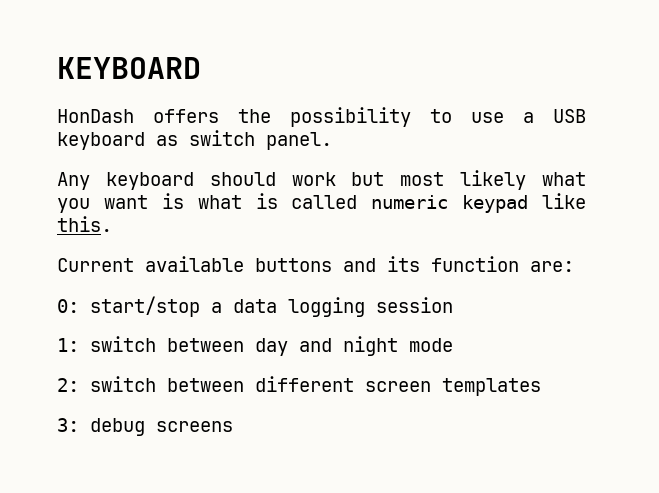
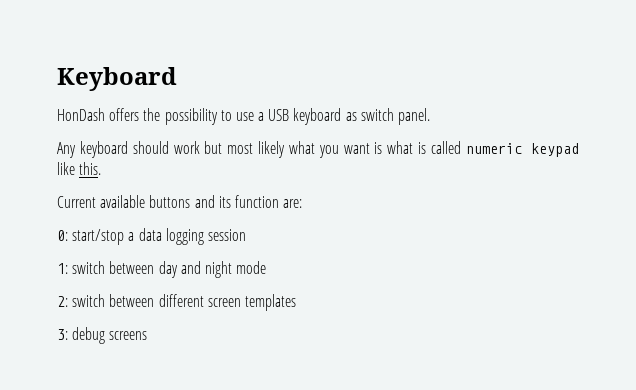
[57,57,201,79] KEYBOARD -> [57,67,177,91] Keyboard

